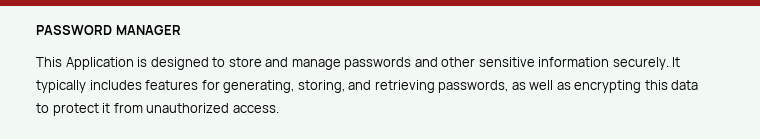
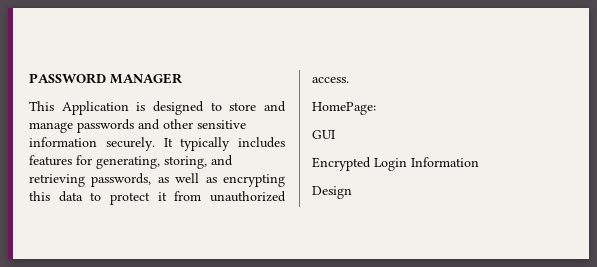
(279, 109) none -> [312,102,376,115] [312,130,335,139] [312,157,479,171] [312,186,352,199] // HomePage: // GUI // Encrypted Login Information // Design

